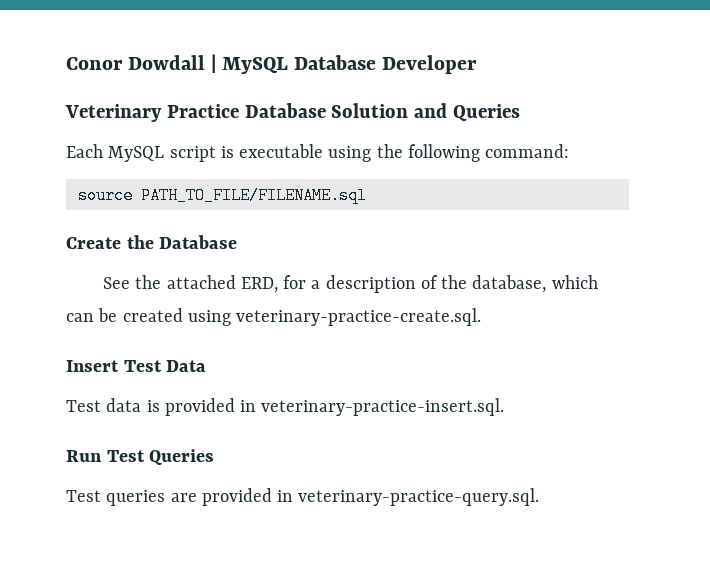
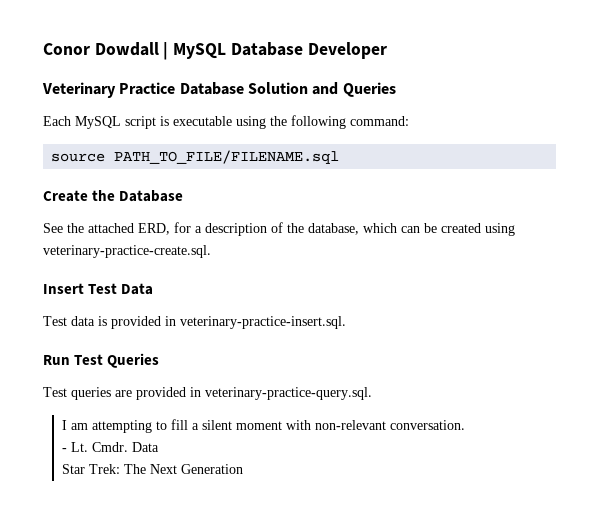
(540, 497) none -> [61,419,465,433] [61,442,159,452] [61,464,243,474] // I am attempting to fill a silent moment with non-relevant conversation. // - Lt. Cmdr. Data // Star Trek: The Next Generation

